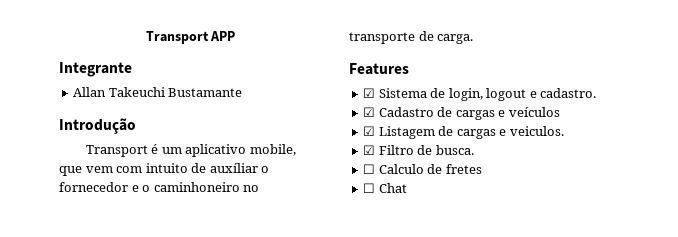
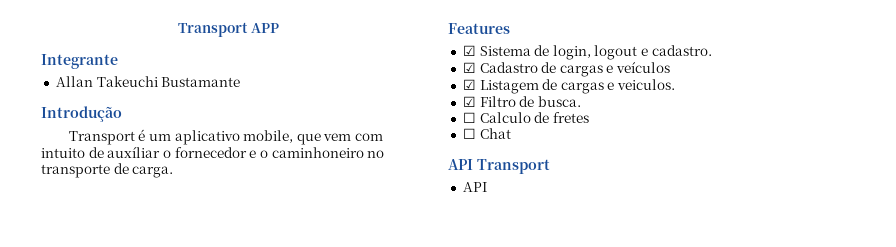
(407, 188) none -> [448,159,550,174] [462,182,487,192] // API Transport // API

